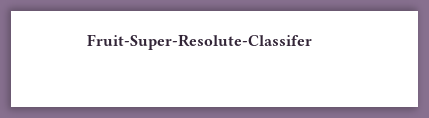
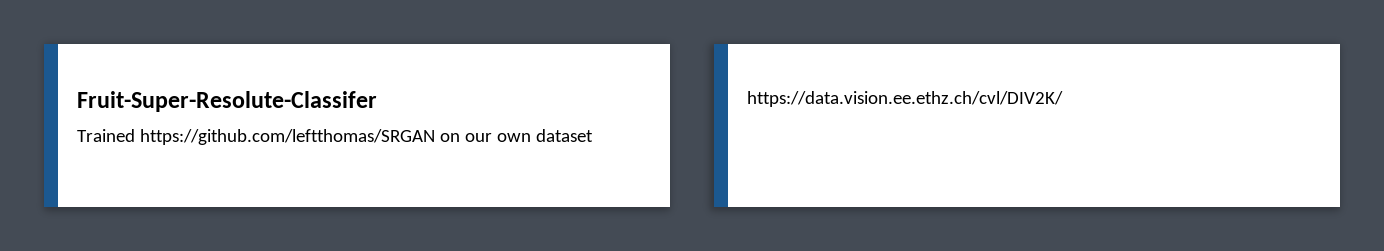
(312, 42) none -> [77,129,593,145] [747,91,1063,107] // Trained https://github.com/leftthomas/SRGAN on our own dataset https://data.vision.ee.ethz.ch/cvl/DIV2K/

